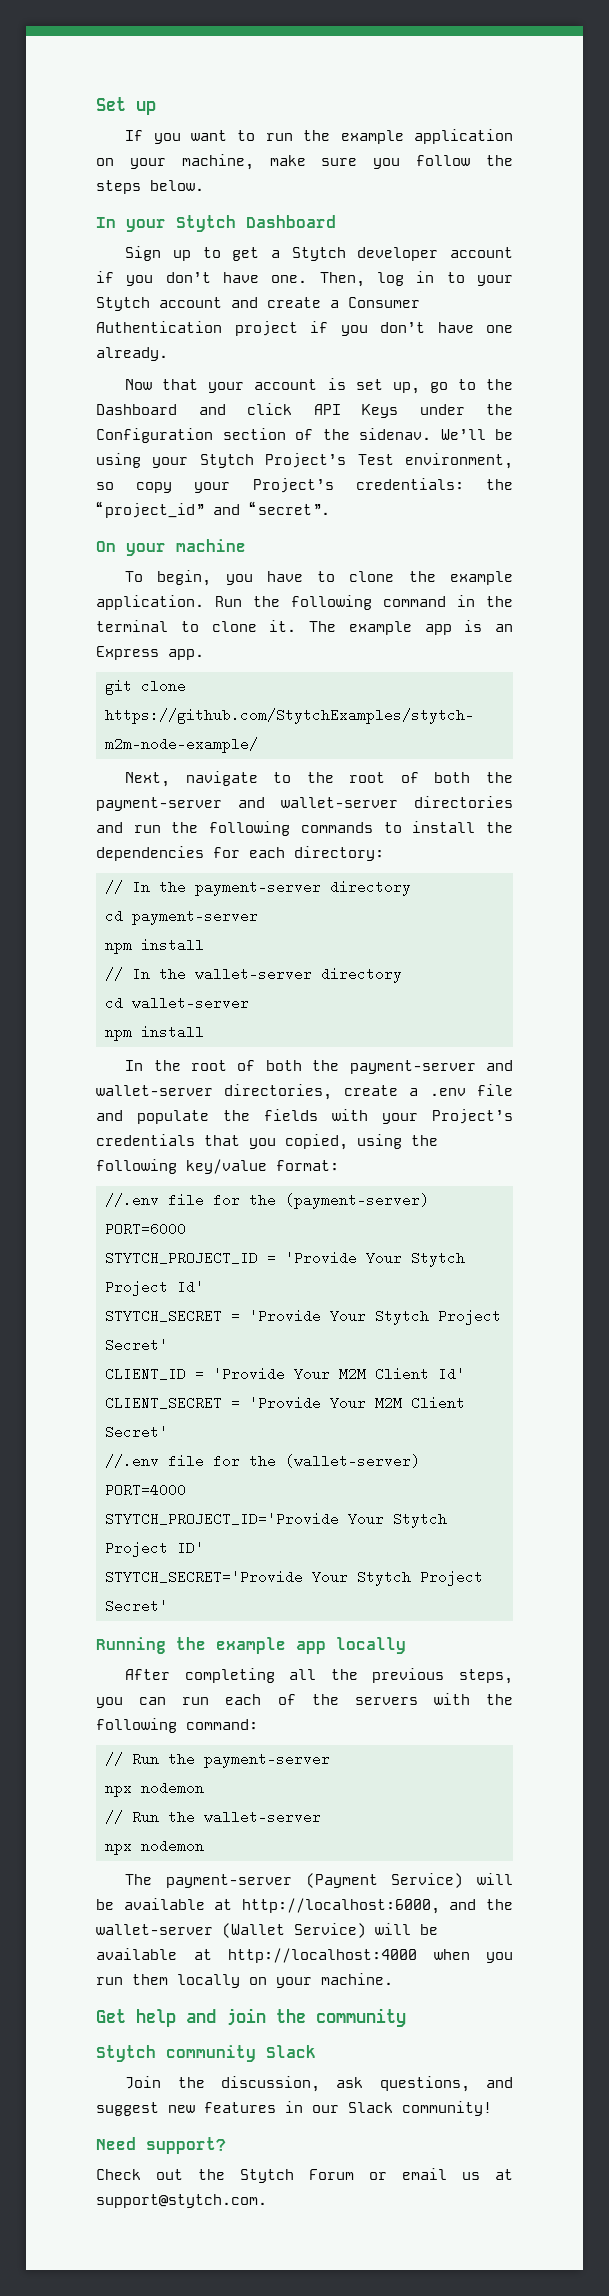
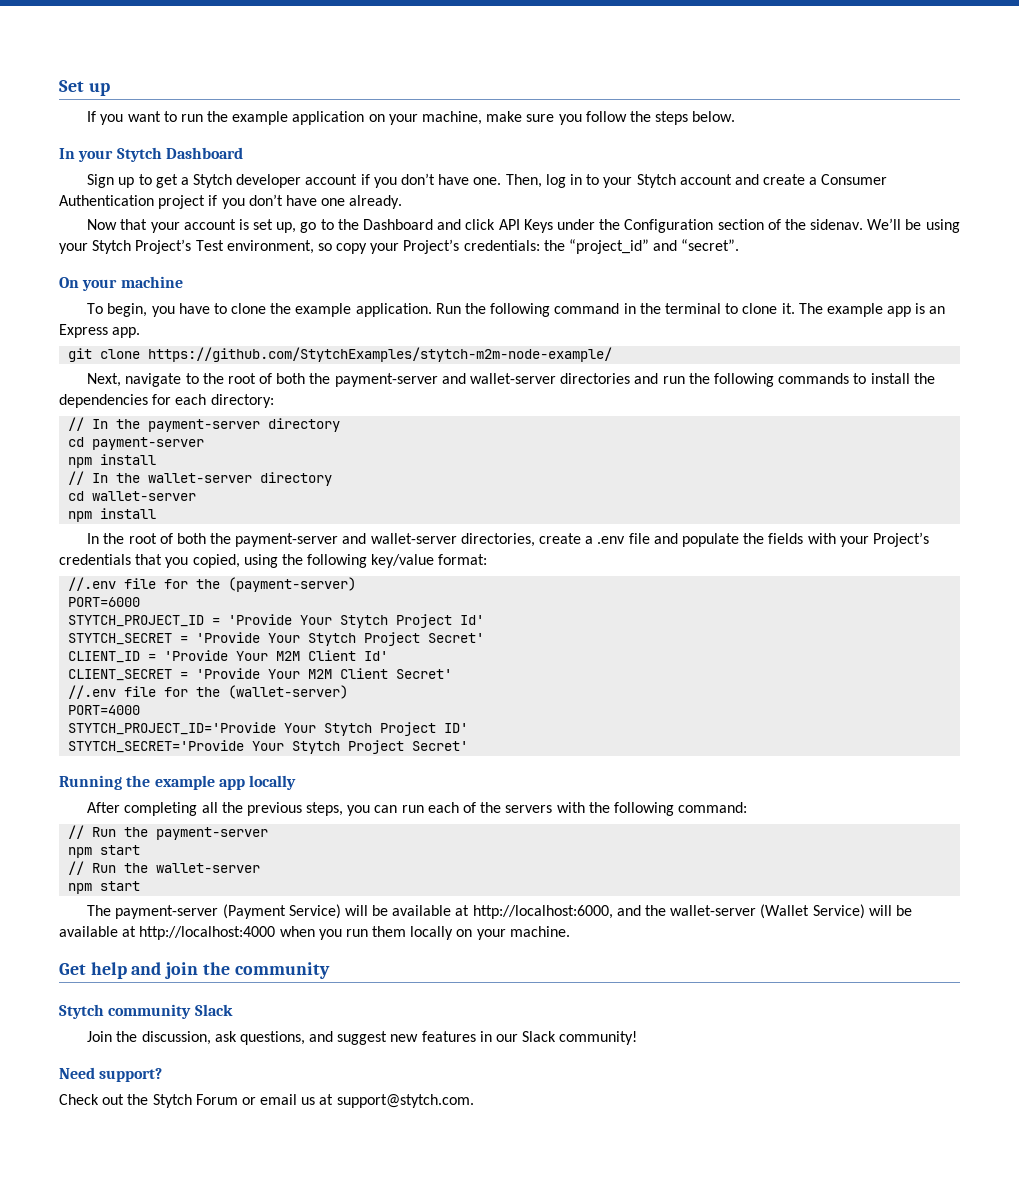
[104,1781,204,1797] npx nodemon -> [68,845,141,858] npm start
[104,1839,204,1855] npx nodemon -> [68,881,141,894] npm start

